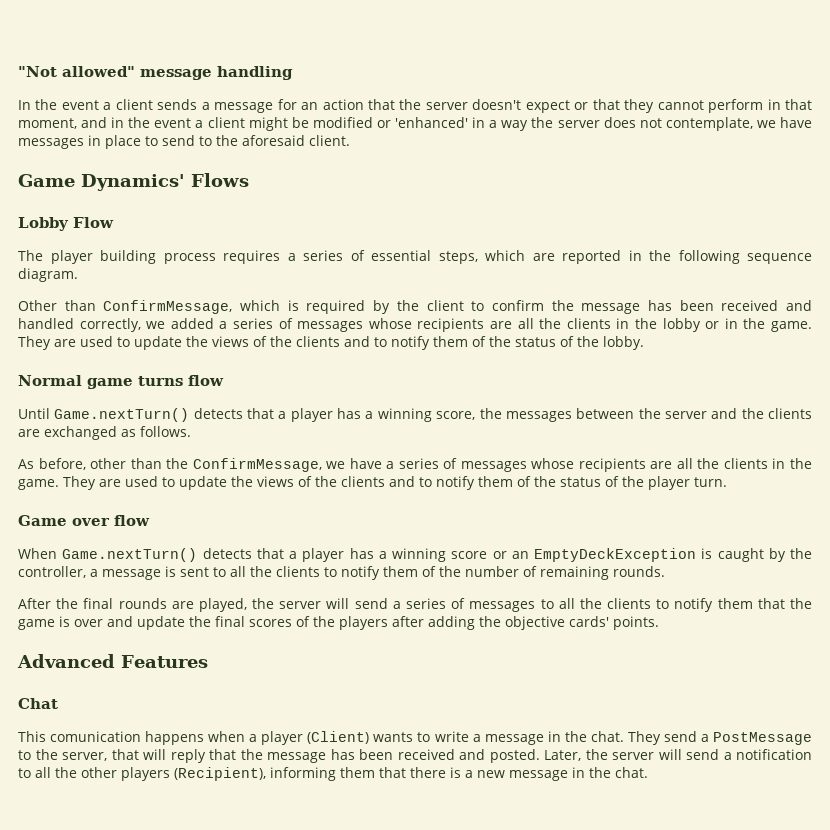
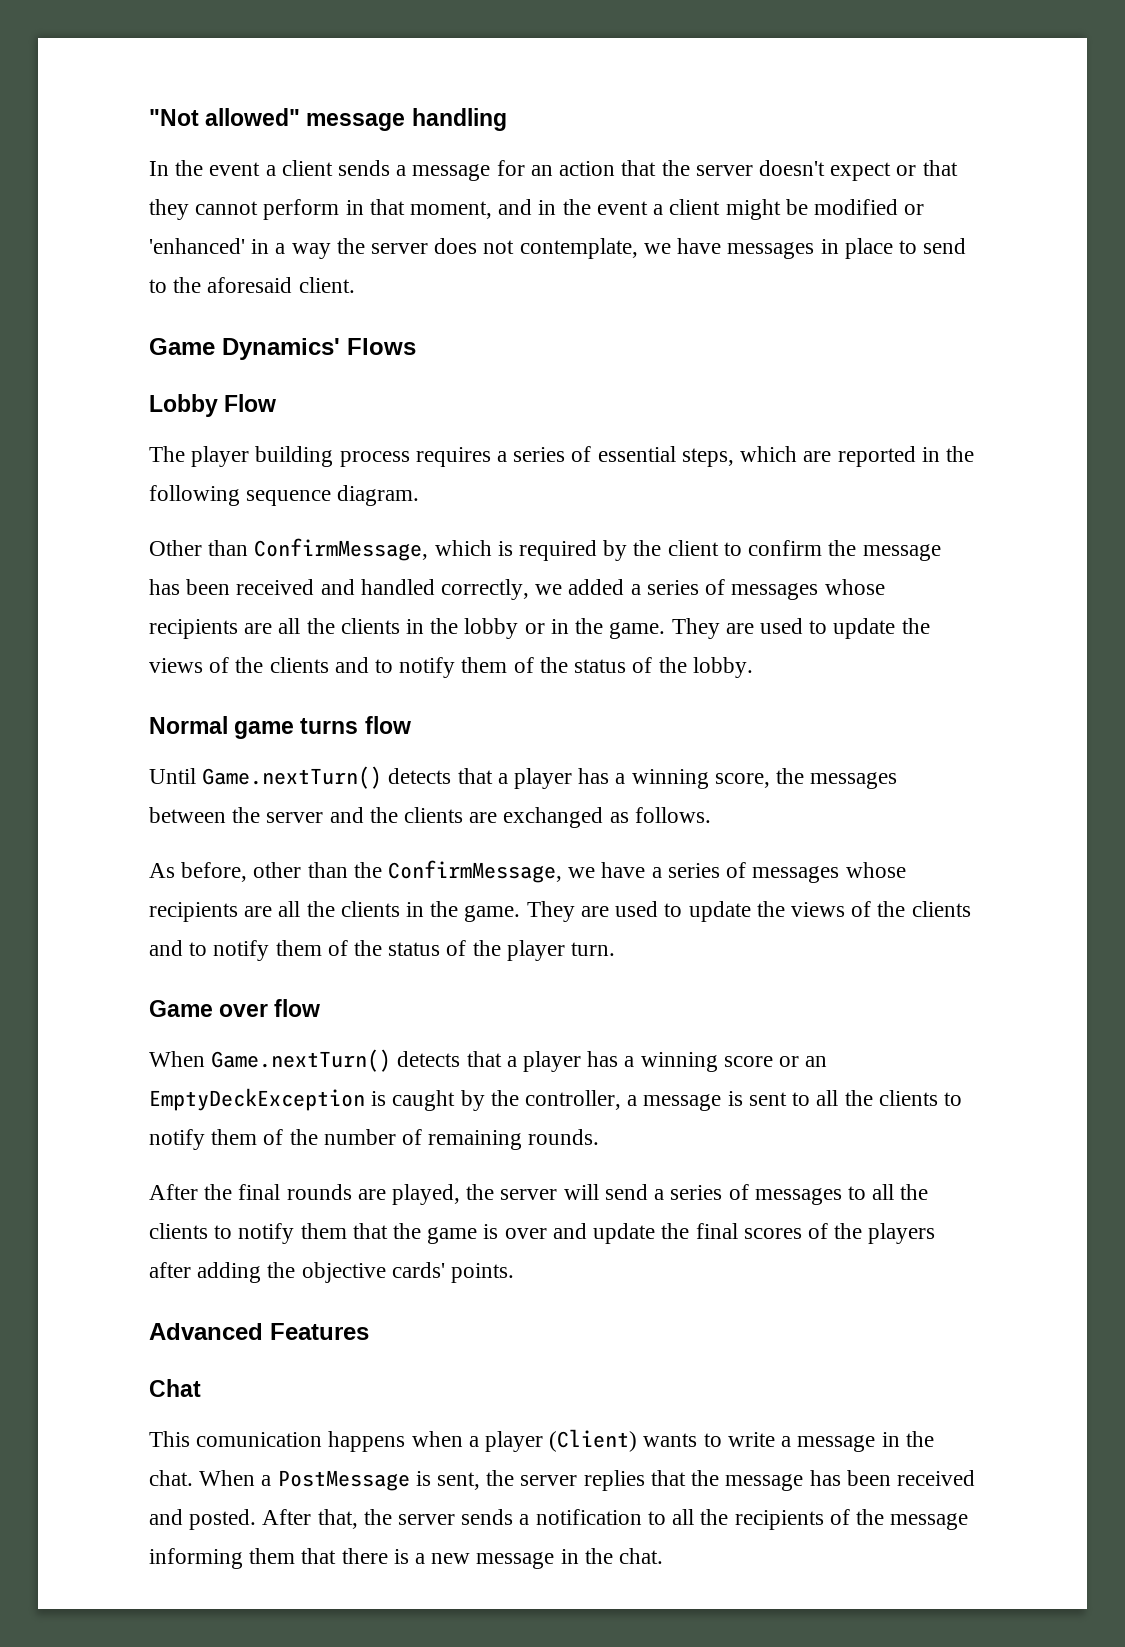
[627,731,812,745] [18,749,206,763] They send a PostMessage to the server, that will reply -> [199,1470,645,1491] When a PostMessage is sent, the server replies
[544,749,719,761] Later, the server will send -> [262,1509,514,1529] After that, the server sends
[81,767,266,781] other players (Recipient), -> [734,1509,969,1530] recipients of the message

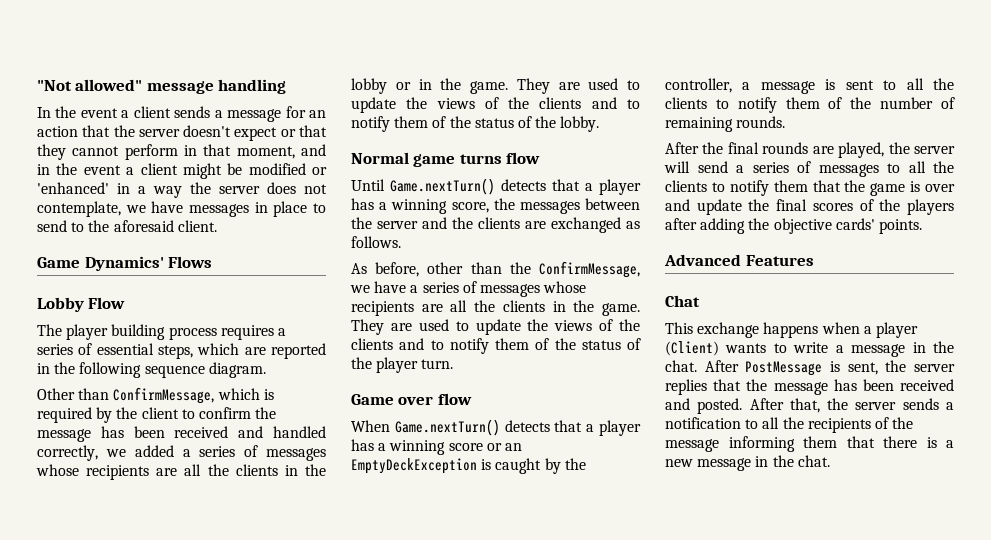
[196,1432,323,1447] comunication -> [697,322,760,338] exchange
[199,1470,272,1486] When a -> [704,360,739,372] After

